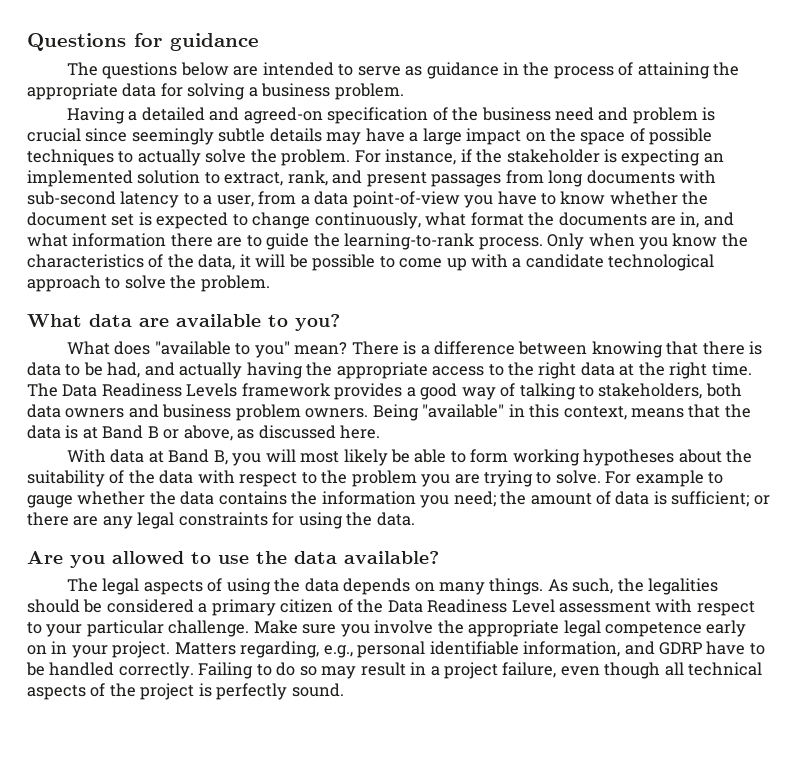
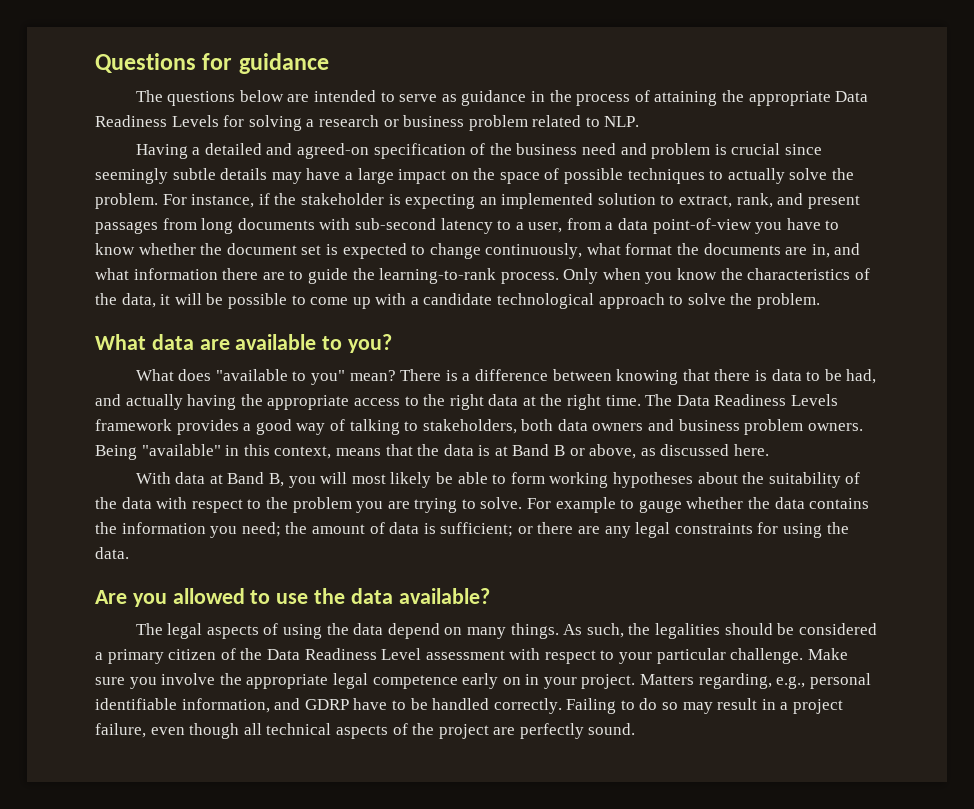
[122,83,404,100] data for solving a business problem. -> [835,91,869,102] [95,115,640,131] Data Readiness Levels for solving a research or business problem related to NLP.
[343,578,411,595] depends -> [387,623,440,639] depend
[198,683,212,697] is -> [493,727,516,735] are

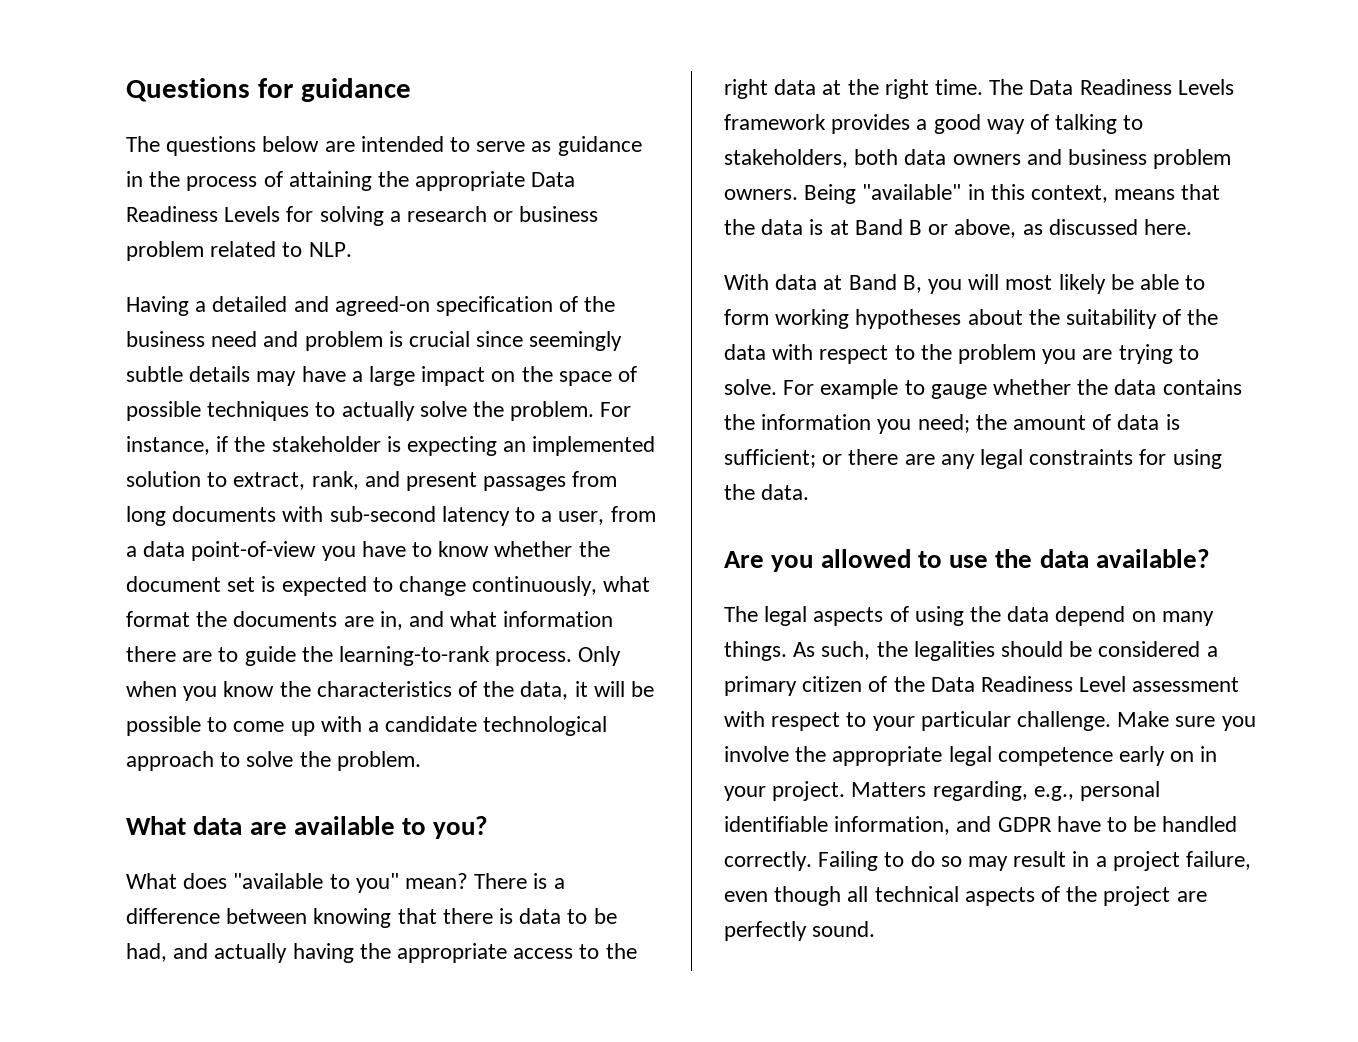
[304,699,349,710] GDRP -> [997,817,1052,832] GDPR

